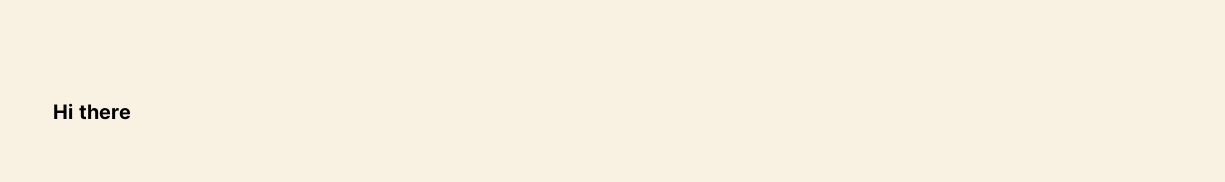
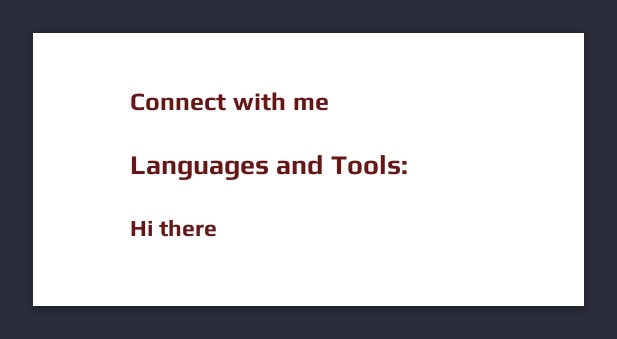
(53, 111) none -> [130,92,329,111] [130,155,408,180] Connect with me // Languages and Tools: //

